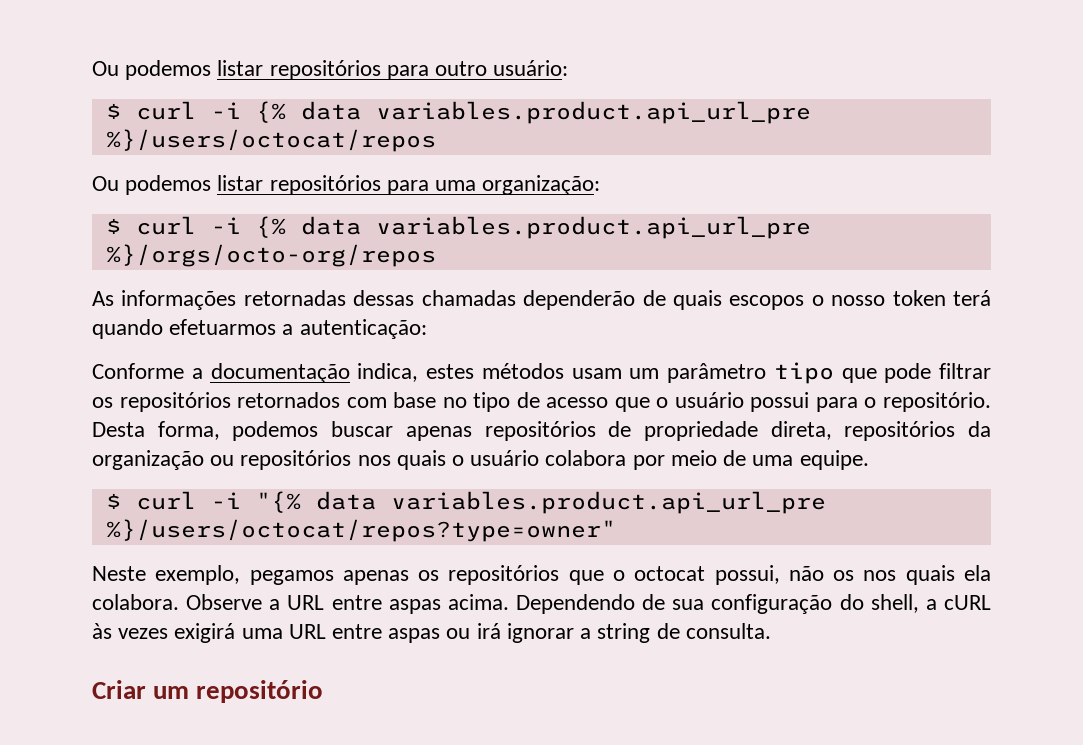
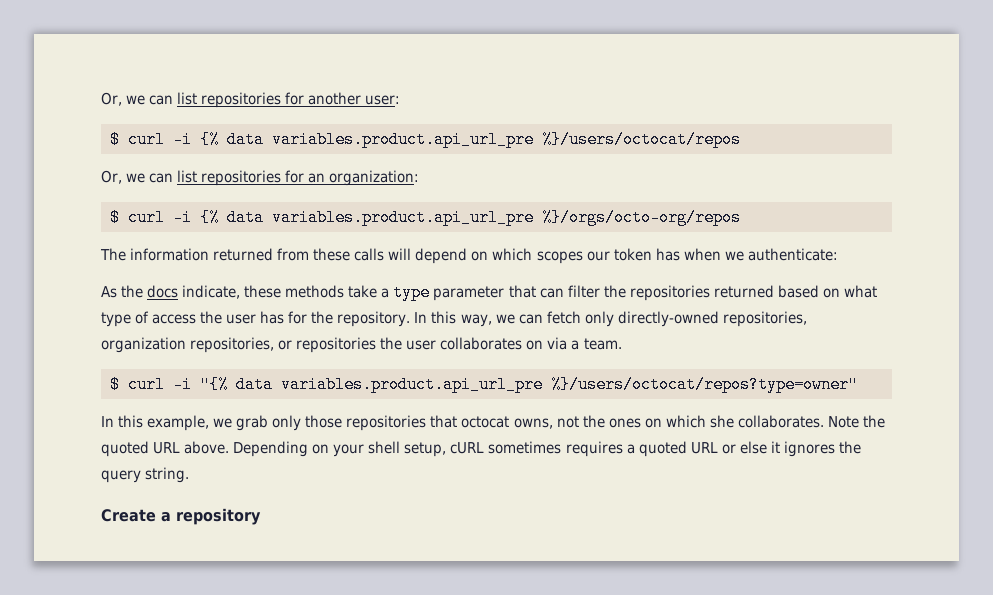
[92,60,569,80] Ou podemos listar repositórios para outro usuário: -> [101,92,401,108] Or, we can list repositories for another user:
[92,175,601,195] Ou podemos listar repositórios para uma organização: -> [101,170,420,186] Or, we can list repositories for an organization:
[92,290,991,310] [92,319,427,339] [92,362,991,384] [92,392,991,412] [92,421,992,441] [92,450,869,470] As informações retornadas dessas chamadas dependerão de quais escopos o nosso token terá quando efetuarmos a autenticação: // Conforme a documentação indica, estes métodos usam um parâmetro tipo que pode filtrar os repositórios retornados com base no tipo de acesso que o usuário possui para o repositório. Desta forma, podemos buscar apenas repositórios de propriedade direta, repositórios da organização ou repositórios nos quais o usuário colabora por meio de uma equipe. -> [100,248,838,264] [101,284,877,301] [101,311,807,327] [101,337,622,353] The information returned from these calls will depend on which scopes our token has when we authenticate: // As the docs indicate, these methods take a type parameter that can filter the repositories returned based on what type of access the user has for the repository. In this way, we can fetch only directly-owned repositories, organization repositories, or repositories the user collaborates on via a team.
[92,565,992,585] [92,594,991,614] [92,623,771,643] [92,680,324,703] Neste exemplo, pegamos apenas os repositórios que o octocat possui, não os nos quais ela colabora. Observe a URL entre aspas acima. Dependendo de sua configuração do shell, a cURL às vezes exigirá uma URL entre aspas ou irá ignorar a string de consulta. // Criar um repositório -> [101,415,885,431] [101,441,861,457] [101,467,190,483] [101,508,261,525] In this example, we grab only those repositories that octocat owns, not the ones on which she collaborates. Note the quoted URL above. Depending on your shell setup, cURL sometimes requires a quoted URL or else it ignores the query string. // Create a repository

